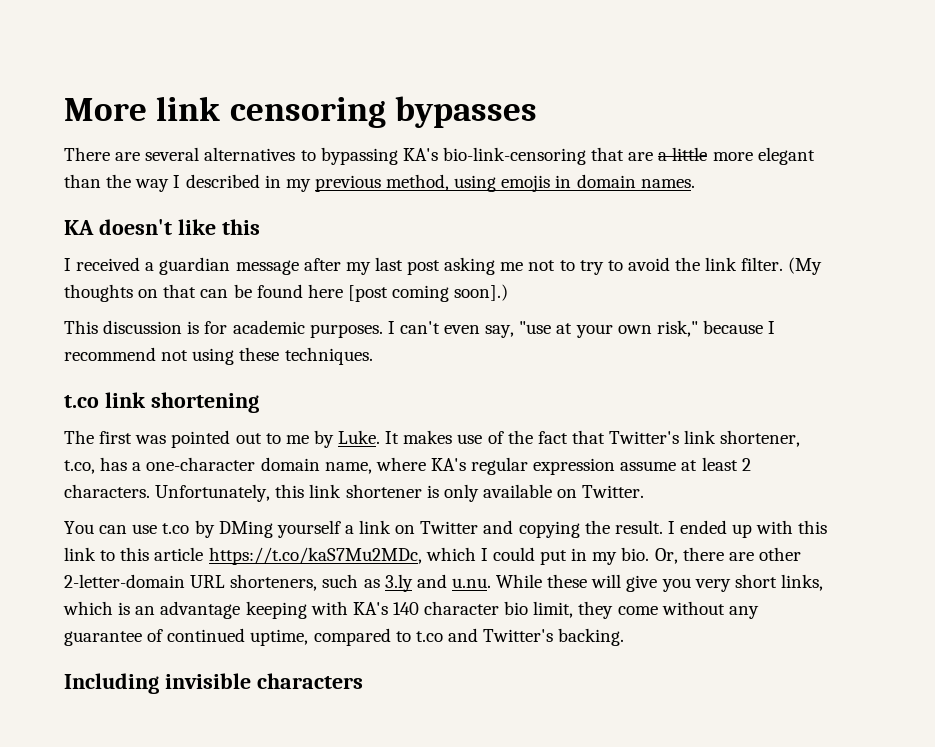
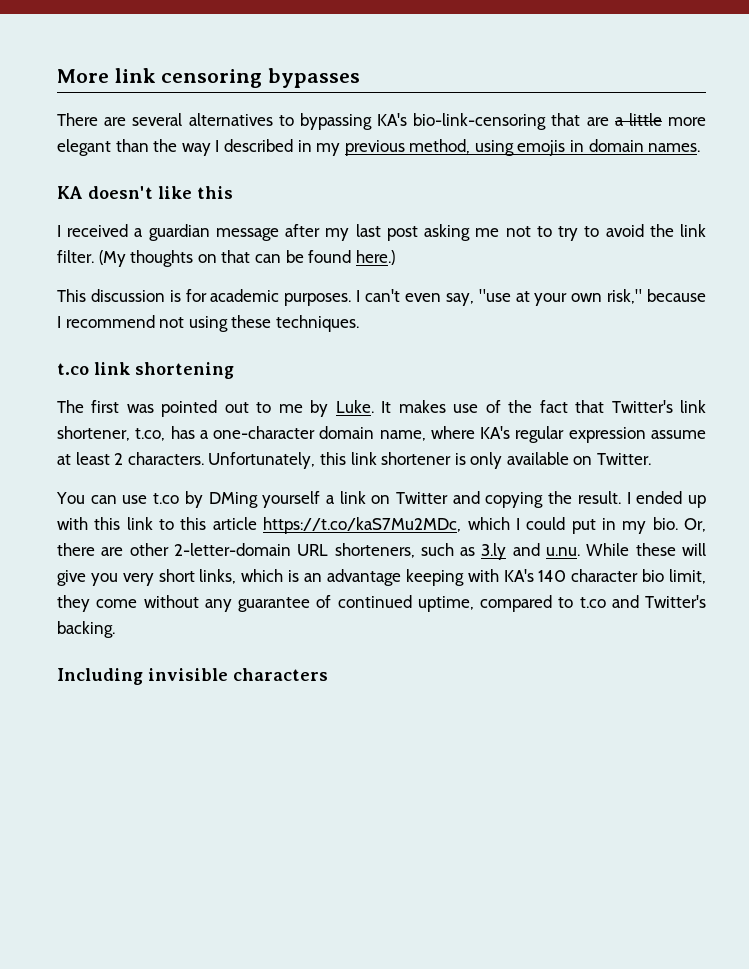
[307,284,509,302] here [post coming soon].) -> [355,250,395,265] here.)

